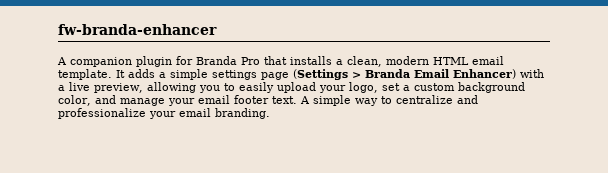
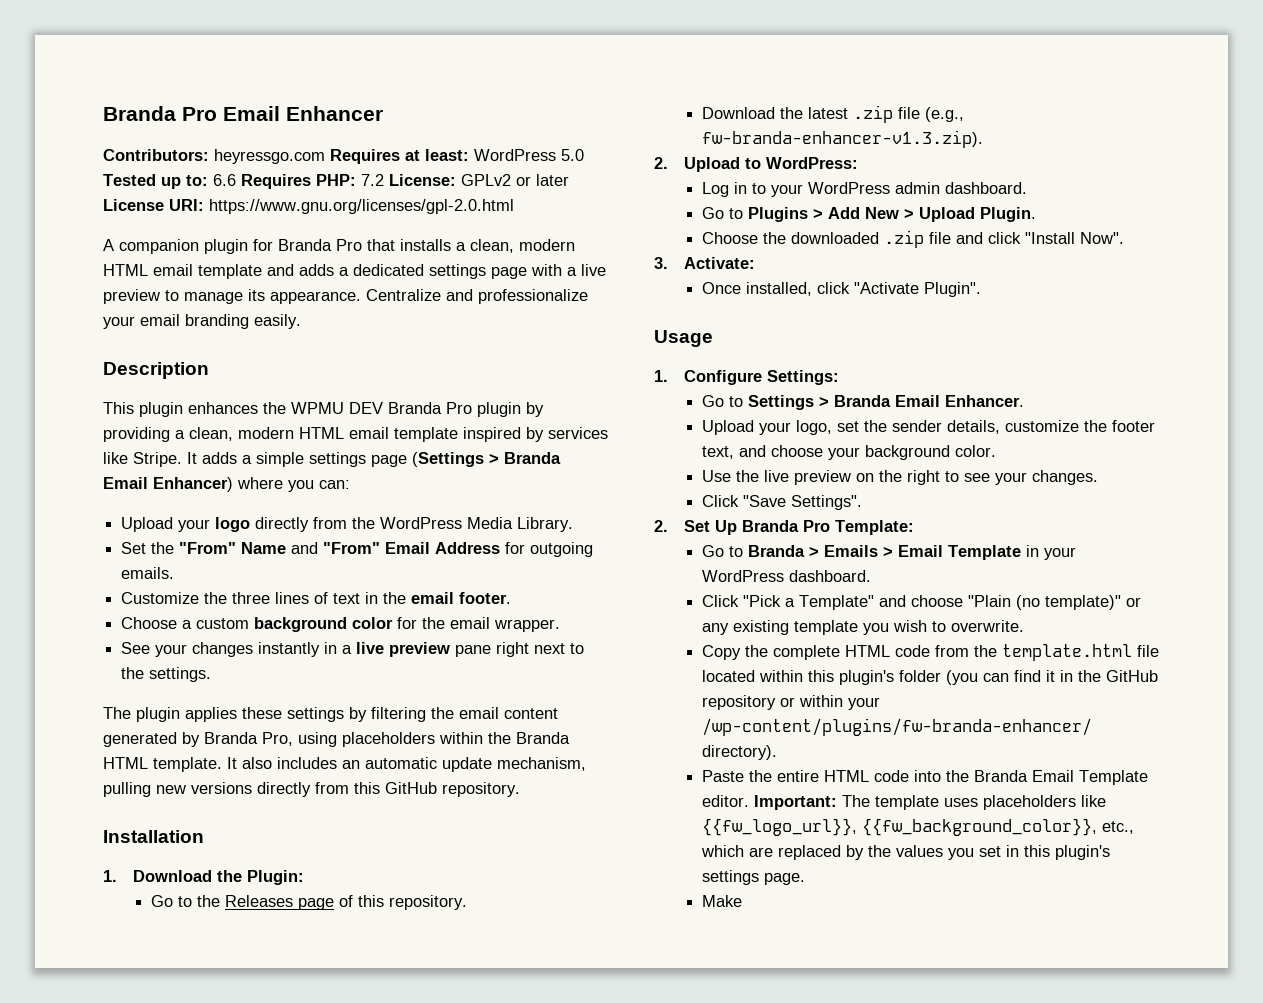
[58,24,217,35] fw-branda-enhancer -> [103,106,383,121] [103,149,584,164] [103,174,569,189] [103,199,514,214] Branda Pro Email Enhancer // Contributors: heyressgo.com Requires at least: WordPress 5.0 Tested up to: 6.6 Requires PHP: 7.2 License: GPLv2 or later License URI: https://www.gnu.org/licenses/gpl-2.0.html
[58,69,112,80] template. -> [198,264,606,279] [103,289,588,304] [103,314,301,329] [103,362,209,379] [103,402,544,417] [103,427,608,442] [103,452,182,467] template and adds a dedicated settings page with a live preview to manage its appearance. Centralize and professionalize your email branding easily. // Description // This plugin enhances the WPMU DEV Branda Pro plugin by providing a clean, modern HTML email template inspired by services like Stripe.
[520,69,544,78] [58,82,525,93] [58,95,478,106] [58,108,270,119] with a live preview, allowing you to easily upload your logo, set a custom background color, and manage your email footer text. A simple way to centralize and professionalize your email branding. -> [237,477,350,492] [121,517,574,532] [121,542,594,557] [121,567,175,579] [121,592,512,604] [121,617,561,632] [121,642,585,657] [121,667,212,682] [103,707,558,722] [103,732,570,747] [103,757,586,772] [103,782,520,797] [103,830,204,843] [103,870,304,885] [150,895,467,910] [701,105,964,123] [701,130,983,148] [654,157,858,172] [701,182,1027,197] [701,207,1036,222] [701,230,1124,248] [654,257,755,269] [701,282,981,297] [654,330,713,347] [654,370,839,385] [701,395,1024,410] [701,420,1155,435] [701,445,996,460] [701,470,1098,485] [701,495,862,510] [654,520,914,535] [701,545,1076,560] [701,570,871,582] [701,595,1141,610] [701,620,1024,635] [701,644,1159,661] [701,670,1158,685] [701,695,880,710] [701,718,1092,736] [701,745,777,760] [701,770,1148,785] [701,795,1106,810] [701,818,1134,836] [700,845,1110,860] [701,870,805,885] [701,895,742,907] where you can: // Upload your logo directly from the WordPress Media Library. // Set the "From" Name and "From" Email Address for outgoing emails. // Customize the three lines of text in the email footer. // Choose a custom background color for the email wrapper. // See your changes instantly in a live preview pane right next to the settings. // The plugin applies these settings by filtering the email content generated by Branda Pro, using placeholders within the Branda HTML template. It also includes an automatic update mechanism, pulling new versions directly from this GitHub repository. // Installation // 1. Download the Plugin: // Go to the Releases page of this repository. // Download the latest .zip file (e.g., fw-branda-enhancer-v1.3.zip). // 2. Upload to WordPress: // Log in to your WordPress admin dashboard. // Go to Plugins > Add New > Upload Plugin. // Choose the downloaded .zip file and click "Install Now". // 3. Activate: // Once installed, click "Activate Plugin". // Usage // 1. Configure Settings: // Go to Settings > Branda Email Enhancer. // Upload your logo, set the sender details, customize the footer text, and choose your background color. // Use the live preview on the right to see your changes. // Click "Save Settings". // 2. Set Up Branda Pro Template: // Go to Branda > Emails > Email Template in your WordPress dashboard. // Click "Pick a Template" and choose "Plain (no template)" or any existing template you wish to overwrite. // Copy the complete HTML code from the template.html file located within this plugin's folder (you can find it in the GitHub repository or within your /wp-content/plugins/fw-branda-enhancer/ directory). // Paste the entire HTML code into the Branda Email Template editor. Important: The template uses placeholders like {{fw_logo_url}}, {{fw_background_color}}, etc., which are replaced by the values you set in this plugin's settings page. // Make

